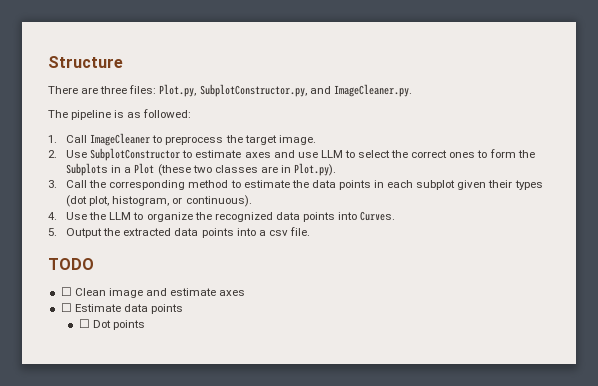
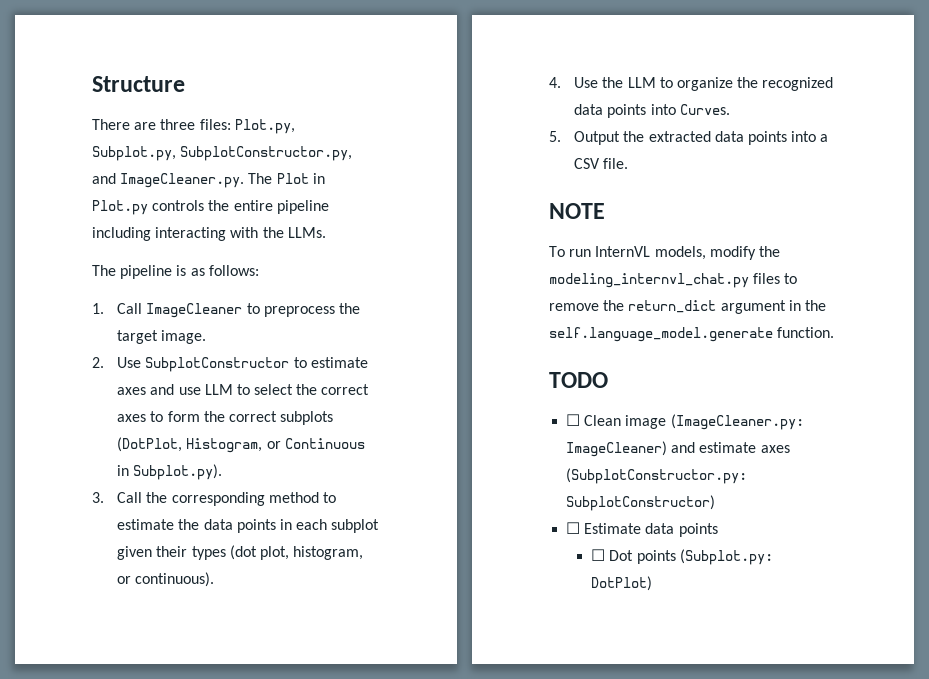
(197, 90) none -> [92,146,176,161] Subplot.py,
(412, 90) none -> [248,173,325,184] [92,200,329,215] [92,227,326,241] The Plot in Plot.py controls the entire pipeline including interacting with the LLMs.
[143,109,192,118] followed: -> [208,265,259,276] follows:
[449,152,476,158] ones -> [117,414,147,422] axes
[66,163,337,176] Subplots in a Plot (these two classes are in Plot.py). -> [228,411,334,425] [117,437,365,453] [117,464,223,480] correct subplots (DotPlot, Histogram, or Continuous in Subplot.py).
[268,230,288,236] csv -> [574,158,601,169] CSV
(310, 231) none -> [549,203,605,219] [549,246,780,260] [549,273,798,288] [549,300,826,314] [549,327,835,342] // NOTE // To run InternVL models, modify the modeling_internvl_chat.py files to remove the return_dict argument in the self.language_model.generate function.
(143, 293) none -> [670,414,804,430] [566,441,668,457] (ImageCleaner.py: ImageCleaner)
(246, 293) none -> [566,468,748,484] [566,495,716,511] (SubplotConstructor.py: SubplotConstructor)
(145, 325) none -> [679,549,773,565] [591,576,653,591] (Subplot.py: DotPlot)

